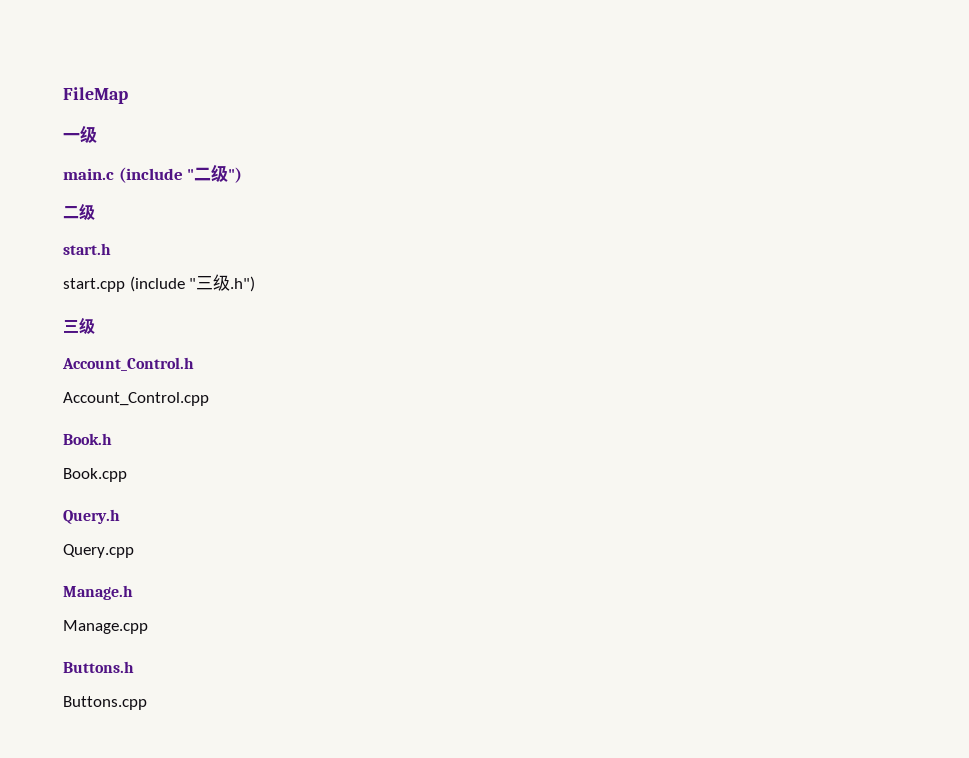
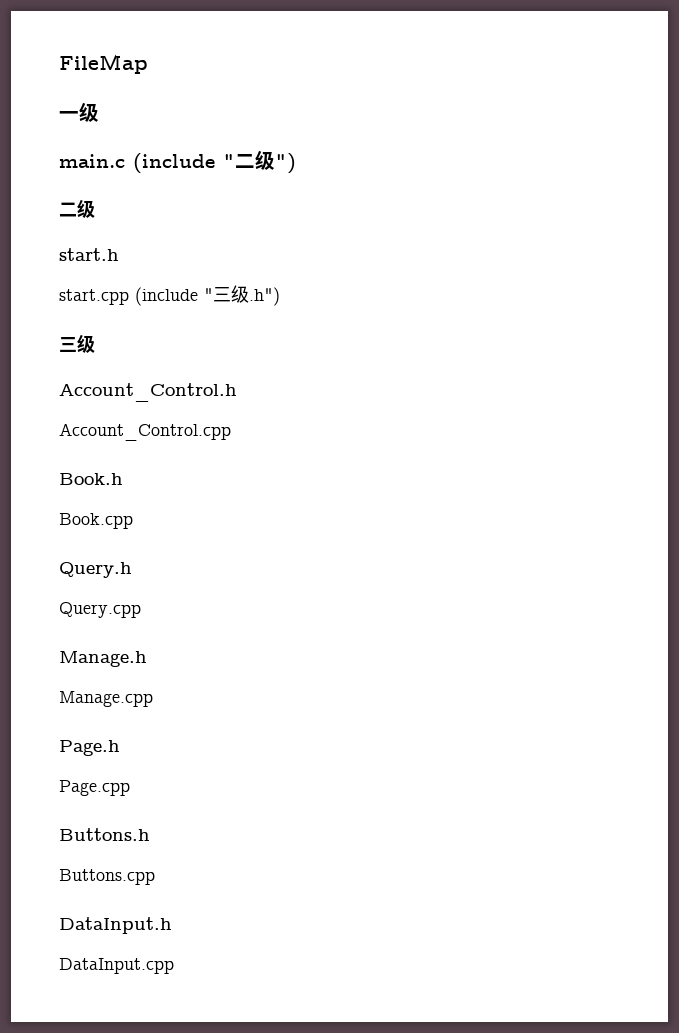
(148, 627) none -> [59,740,120,756] [59,780,130,796] // Page.h // Page.cpp
(147, 703) none -> [59,917,172,934] [59,958,174,974] // DataInput.h // DataInput.cpp

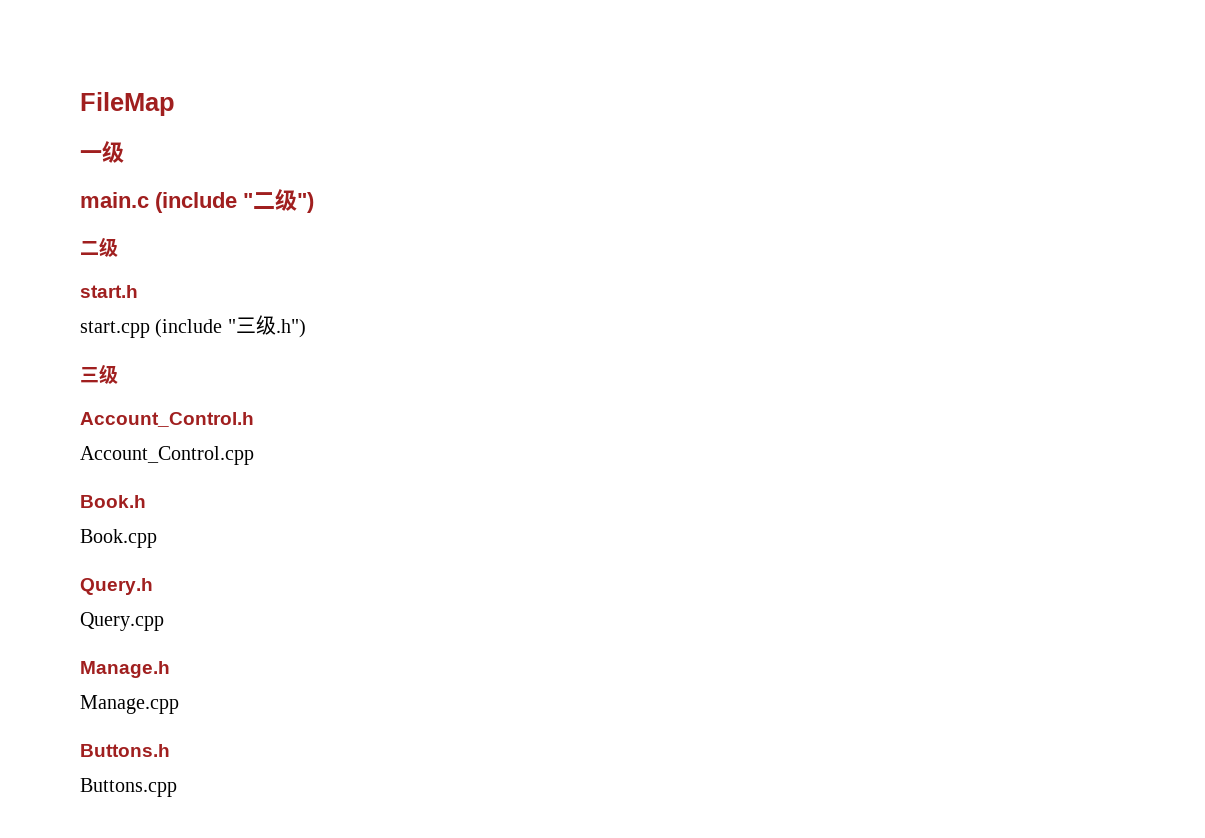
[59,740,120,756] [59,780,130,796] // Page.h // Page.cpp -> (179, 704) none
[59,917,172,934] [59,958,174,974] // DataInput.h // DataInput.cpp -> (177, 787) none

